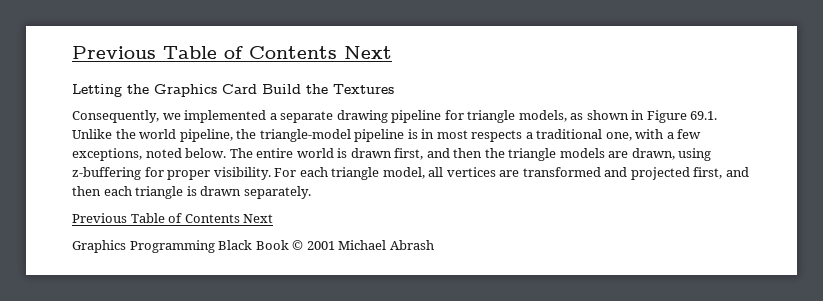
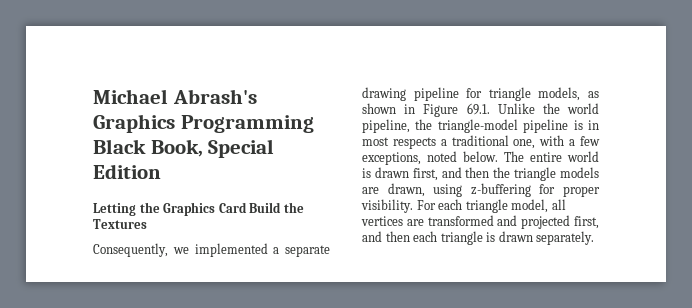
[72,46,392,59] Previous Table of Contents Next -> [93,89,257,104] [93,114,314,133] [93,139,275,158] [93,164,161,179] Michael Abrash's Graphics Programming Black Book, Special Edition
[72,213,274,223] [72,240,434,253] // Previous Table of Contents Next // Graphics Programming Black Book © 2001 Michael Abrash -> (595, 238) none

